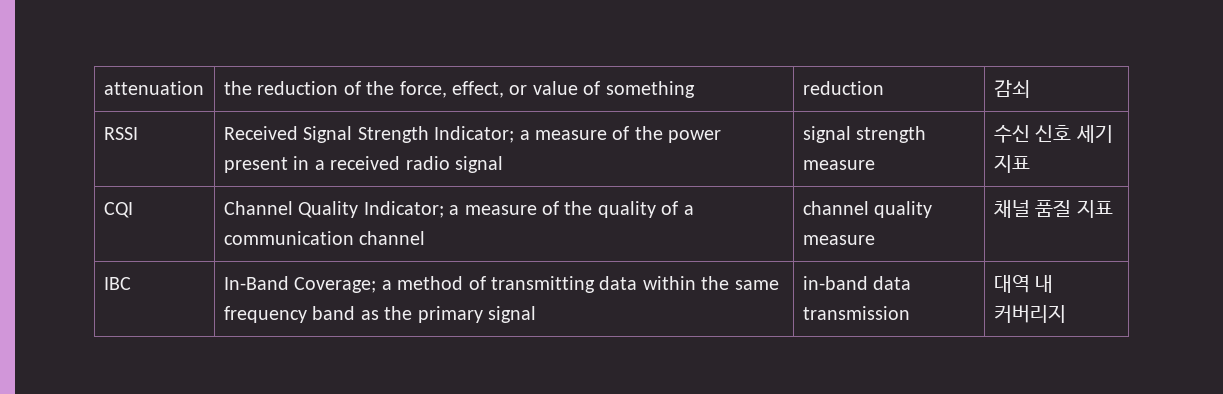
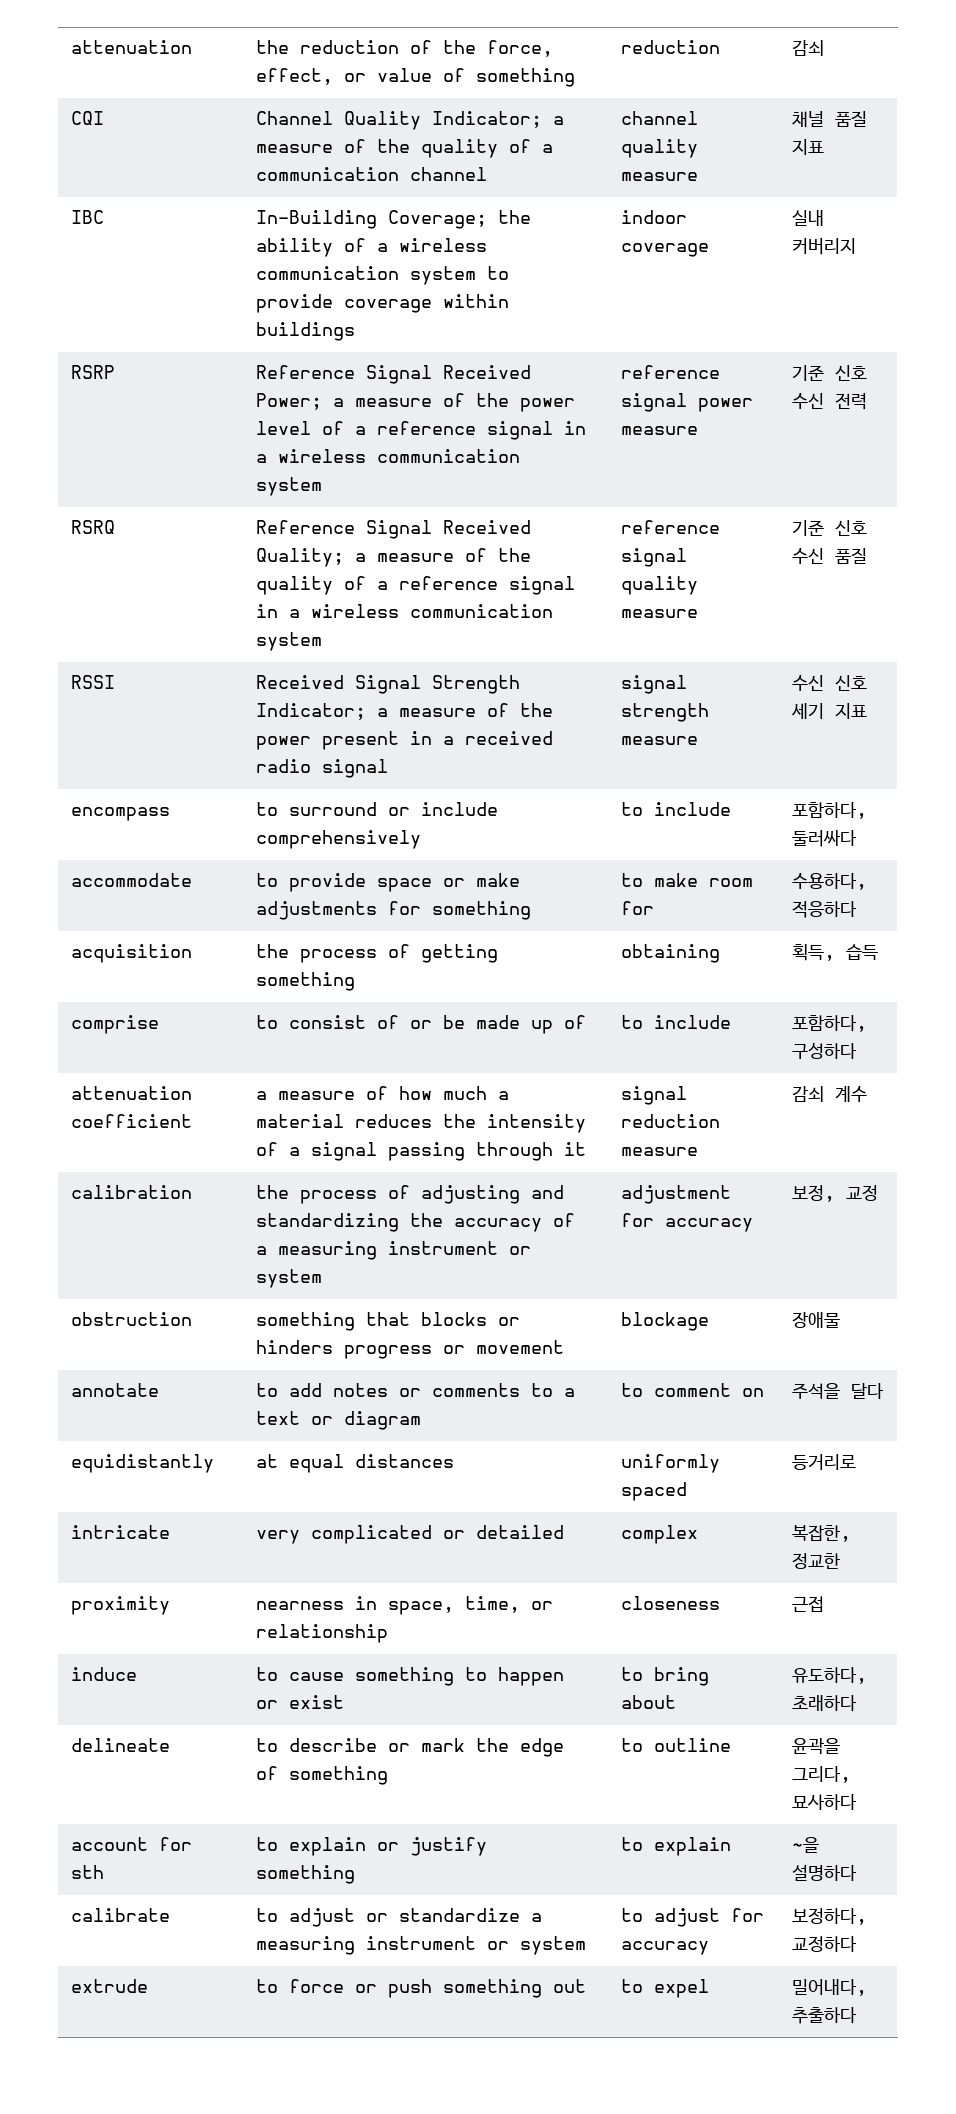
(1030, 89) none -> [70,111,104,125] [255,111,564,130] [255,139,553,158] [255,167,487,181] [620,111,698,125] [620,139,698,158] [620,172,698,181] [791,111,867,127] [791,139,824,155] [70,210,104,224] [255,210,531,229] [255,238,487,257] [255,266,509,285] [255,294,509,313] [255,322,355,341] [620,210,687,224] [620,243,709,257] [791,210,824,226] [791,237,856,255] [70,365,115,379] [255,365,531,384] [255,393,575,412] [255,421,586,440] [255,449,520,463] [255,477,322,496] [620,365,720,379] [620,393,753,412] [620,426,698,435] [791,365,867,381] [791,393,867,410] [70,520,115,534] [255,520,531,539] [255,548,531,567] [255,576,575,595] [255,604,553,618] [255,632,322,651] [620,520,720,534] [620,548,687,567] [620,576,698,595] [620,609,698,618] [791,520,867,536] [791,548,867,564] // CQI | Channel Quality Indicator; a measure of the quality of a communication channel | channel quality measure | 채널 품질 지표 // IBC | In-Building Coverage; the ability of a wireless communication system to provide coverage within buildings | indoor coverage | 실내 커버리지 // RSRP | Reference Signal Received Power; a measure of the power level of a reference signal in a wireless communication system | reference signal power measure | 기준 신호 수신 전력 // RSRQ | Reference Signal Received Quality; a measure of the quality of a reference signal in a wireless communication system | reference signal quality measure | 기준 신호 수신 품질
[103,202,133,218] [223,201,694,218] [223,231,426,245] [802,201,933,218] [802,235,875,245] [993,199,1113,218] [103,277,131,290] [223,276,779,293] [223,306,536,323] [802,276,912,290] [802,306,910,320] [993,275,1054,293] [993,305,1066,323] CQI | Channel Quality Indicator; a measure of the quality of a communication channel | channel quality measure | 채널 품질 지표 // IBC | In-Band Coverage; a method of transmitting data within the same frequency band as the primary signal | in-band data transmission | 대역 내 커버리지 -> [70,807,170,821] [255,802,498,816] [255,830,421,849] [620,802,731,816] [791,802,867,819] [791,830,857,847] [70,873,192,887] [255,873,520,892] [255,901,531,920] [620,873,753,887] [620,901,654,915] [791,873,867,890] [791,901,857,918] [70,944,192,963] [255,944,498,963] [255,972,355,991] [620,944,720,963] [791,944,878,961] [70,1015,159,1034] [255,1015,586,1034] [620,1015,731,1029] [791,1015,867,1032] [791,1043,857,1059] [70,1086,192,1100] [70,1114,192,1128] [255,1086,509,1100] [255,1114,586,1133] [255,1142,586,1161] [620,1086,687,1105] [620,1114,720,1128] [620,1147,698,1156] [791,1085,867,1102] [70,1185,192,1199] [255,1185,564,1204] [255,1213,575,1232] [255,1241,531,1260] [255,1269,322,1288] [620,1185,731,1204] [620,1213,753,1232] [791,1185,878,1202] [70,1312,192,1326] [255,1312,520,1331] [255,1340,564,1359] [620,1312,709,1331] [791,1312,840,1328] [70,1383,159,1397] [255,1383,575,1397] [255,1411,421,1430] [620,1383,764,1397] [791,1383,884,1399] [70,1454,214,1473] [255,1454,454,1473] [620,1454,720,1473] [620,1482,687,1501] [791,1454,856,1470] [70,1525,170,1539] [255,1525,564,1544] [620,1525,698,1544] [791,1525,851,1542] [791,1553,840,1569] [70,1596,170,1615] [255,1596,553,1615] [255,1624,388,1643] [620,1596,720,1610] [791,1596,824,1612] [70,1667,137,1681] [255,1667,564,1686] [255,1695,344,1709] [620,1667,709,1686] [620,1695,676,1709] [791,1667,867,1684] [791,1695,857,1711] [70,1738,170,1752] [255,1738,564,1757] [255,1766,388,1785] [620,1738,731,1752] [791,1737,840,1755] [791,1766,851,1783] [791,1794,857,1810] [70,1837,192,1851] [70,1865,104,1879] [255,1837,487,1856] [255,1865,355,1884] [620,1837,731,1856] [791,1837,819,1853] [791,1864,857,1881] [70,1908,170,1922] [255,1908,542,1927] [255,1936,586,1955] [620,1908,764,1927] [620,1941,709,1955] [791,1908,867,1925] [791,1936,857,1952] [70,1979,148,1993] [255,1979,586,1998] [620,1979,709,1998] [791,1979,867,1996] [791,2007,857,2024] encompass | to surround or include comprehensively | to include | 포함하다, 둘러싸다 // accommodate | to provide space or make adjustments for something | to make room for | 수용하다, 적응하다 // acquisition | the process of getting something | obtaining | 획득, 습득 // comprise | to consist of or be made up of | to include | 포함하다, 구성하다 // attenuation coefficient | a measure of how much a material reduces the intensity of a signal passing through it | signal reduction measure | 감쇠 계수 // calibration | the process of adjusting and standardizing the accuracy of a measuring instrument or system | adjustment for accuracy | 보정, 교정 // obstruction | something that blocks or hinders progress or movement | blockage | 장애물 // annotate | to add notes or comments to a text or diagram | to comment on | 주석을 달다 // equidistantly | at equal distances | uniformly spaced | 등거리로 // intricate | very complicated or detailed | complex | 복잡한, 정교한 // proximity | nearness in space, time, or relationship | closeness | 근접 // induce | to cause something to happen or exist | to bring about | 유도하다, 초래하다 // delineate | to describe or mark the edge of something | to outline | 윤곽을 그리다, 묘사하다 // account for sth | to explain or justify something | to explain | ~을 설명하다 // calibrate | to adjust or standardize a measuring instrument or system | to adjust for accuracy | 보정하다, 교정하다 // extrude | to force or push something out | to expel | 밀어내다, 추출하다

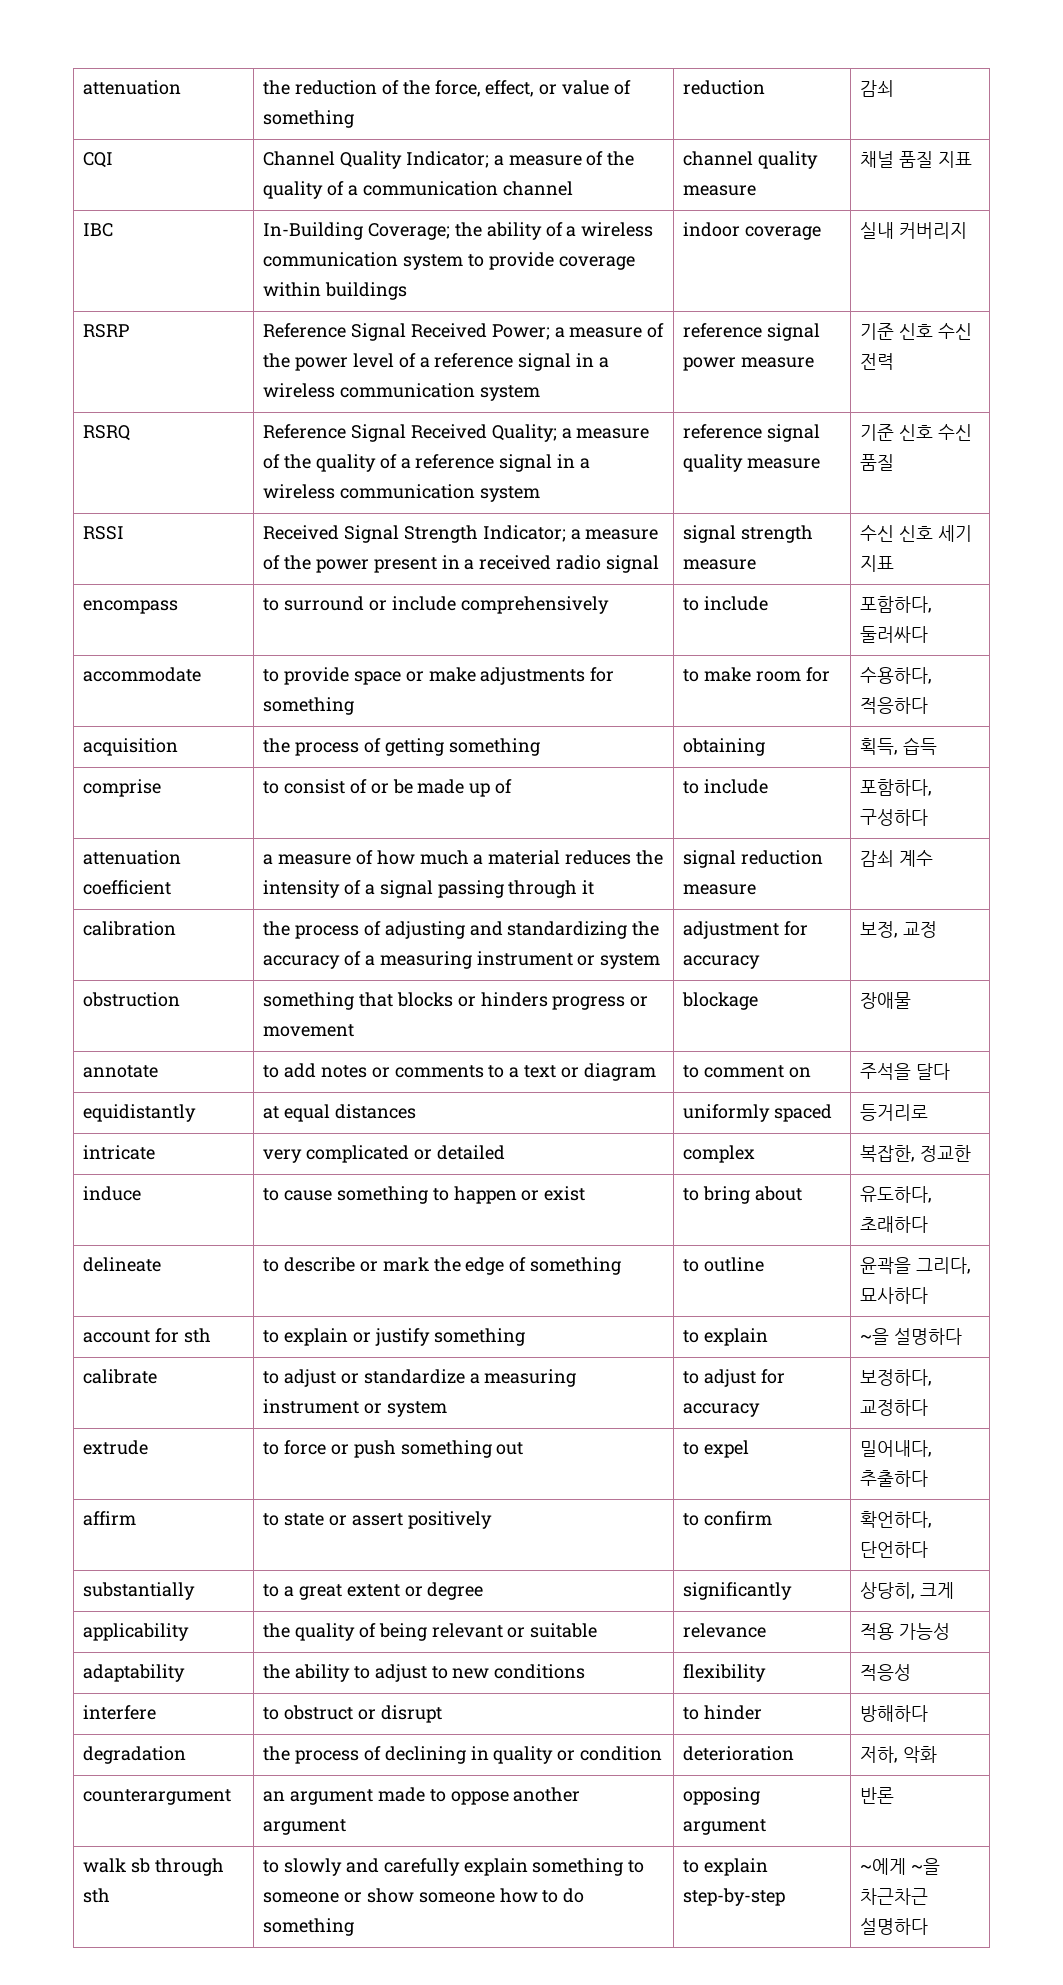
[70,1596,170,1615] [255,1596,553,1615] [255,1624,388,1643] [620,1596,720,1610] [791,1596,824,1612] // proximity | nearness in space, time, or relationship | closeness | 근접 -> (971, 1153) none
(857, 2015) none -> [83,1511,137,1526] [263,1511,492,1529] [683,1511,772,1526] [860,1511,933,1528] [860,1541,929,1558] [83,1582,196,1600] [263,1582,484,1600] [683,1582,793,1600] [860,1582,954,1599] [83,1623,190,1641] [263,1623,598,1641] [683,1623,767,1638] [860,1623,950,1640] [83,1664,186,1682] [263,1664,586,1682] [683,1664,767,1682] [860,1664,912,1681] [83,1705,157,1720] [263,1705,442,1723] [683,1705,762,1720] [860,1705,929,1722] [83,1746,187,1764] [263,1746,663,1764] [683,1746,795,1761] [860,1746,937,1763] [83,1789,232,1805] [263,1787,581,1805] [263,1819,347,1835] [683,1787,761,1805] [683,1819,767,1835] [860,1787,895,1804] [83,1858,224,1876] [83,1888,111,1903] [263,1858,645,1876] [263,1888,585,1903] [263,1918,355,1936] [683,1858,768,1876] [683,1888,786,1906] [860,1858,940,1875] [860,1888,929,1905] [860,1918,929,1935] // affirm | to state or assert positively | to confirm | 확언하다, 단언하다 // substantially | to a great extent or degree | significantly | 상당히, 크게 // applicability | the quality of being relevant or suitable | relevance | 적용 가능성 // adaptability | the ability to adjust to new conditions | flexibility | 적응성 // interfere | to obstruct or disrupt | to hinder | 방해하다 // degradation | the process of declining in quality or condition | deterioration | 저하, 악화 // counterargument | an argument made to oppose another argument | opposing argument | 반론 // walk sb through sth | to slowly and carefully explain something to someone or show someone how to do something | to explain step-by-step | ~에게 ~을 차근차근 설명하다

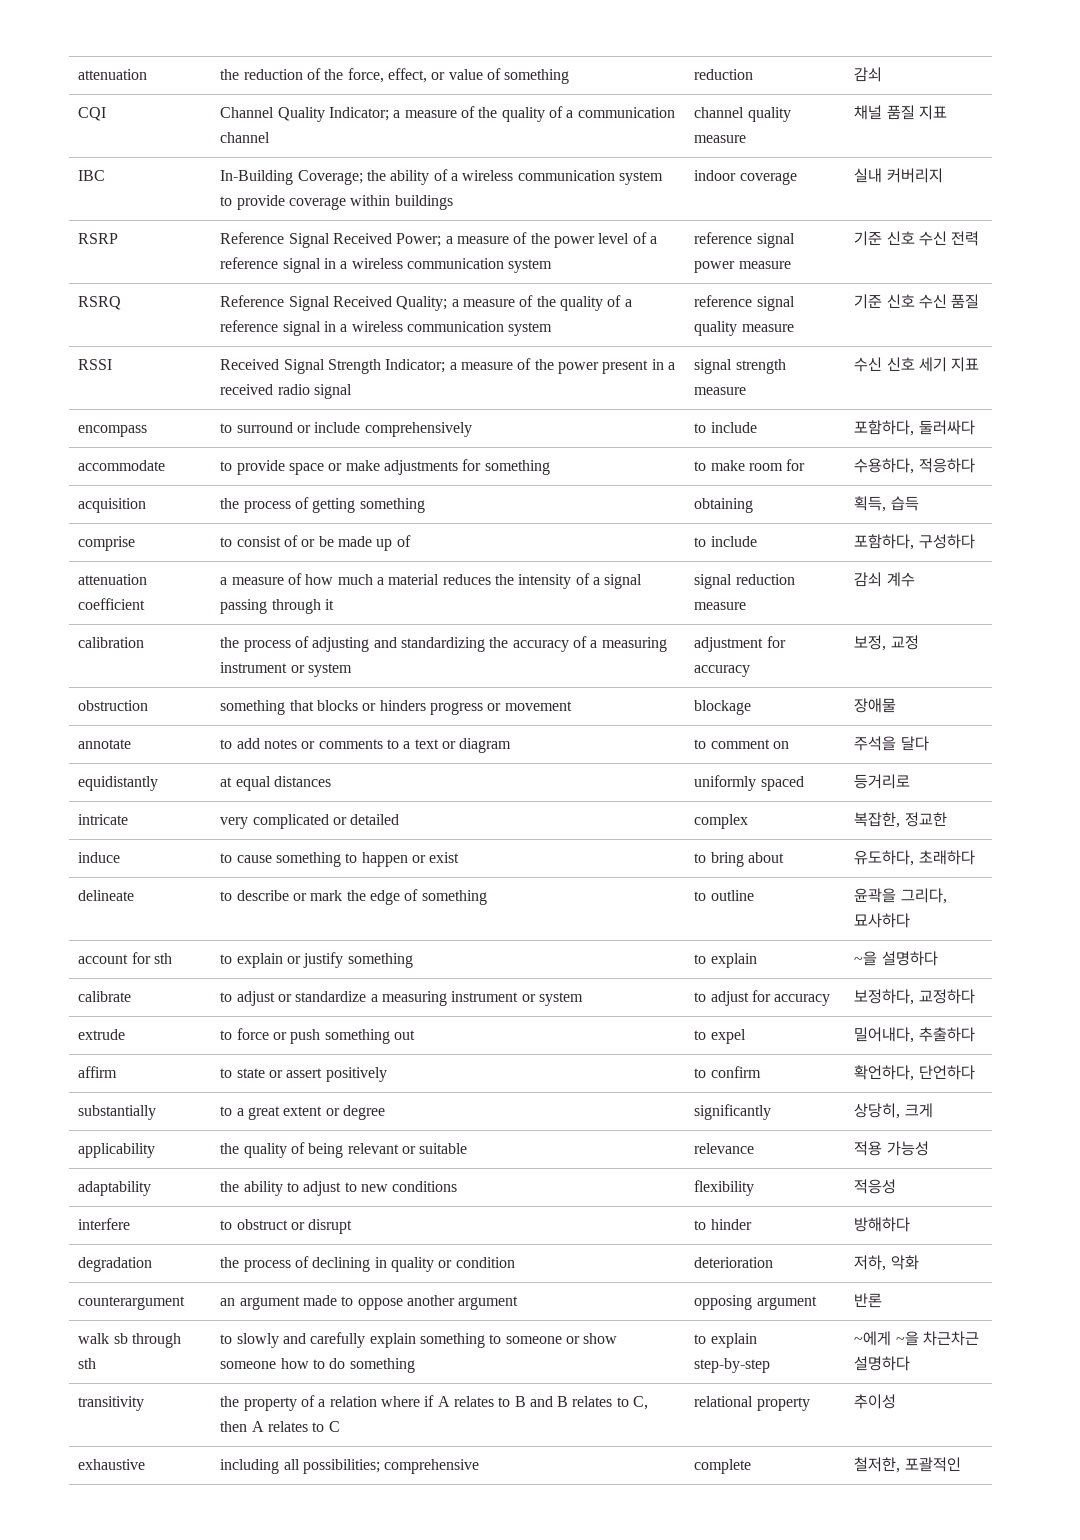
(929, 1926) none -> [78,1396,145,1411] [220,1395,649,1411] [220,1421,340,1432] [694,1396,810,1411] [854,1394,897,1409] [78,1459,146,1470] [220,1459,480,1474] [694,1459,752,1474] [854,1457,961,1473] // transitivity | the property of a relation where if A relates to B and B relates to C, then A relates to C | relational property | 추이성 // exhaustive | including all possibilities; comprehensive | complete | 철저한, 포괄적인

